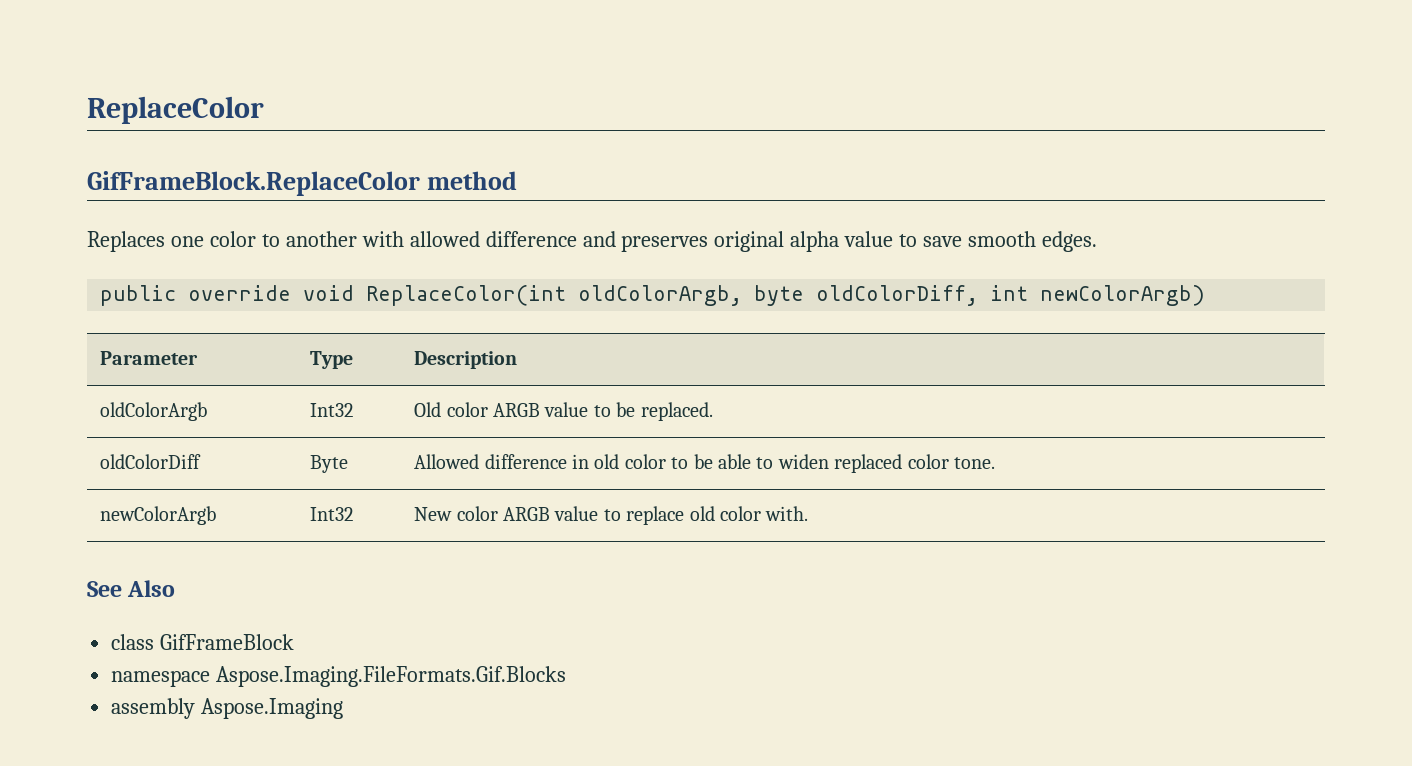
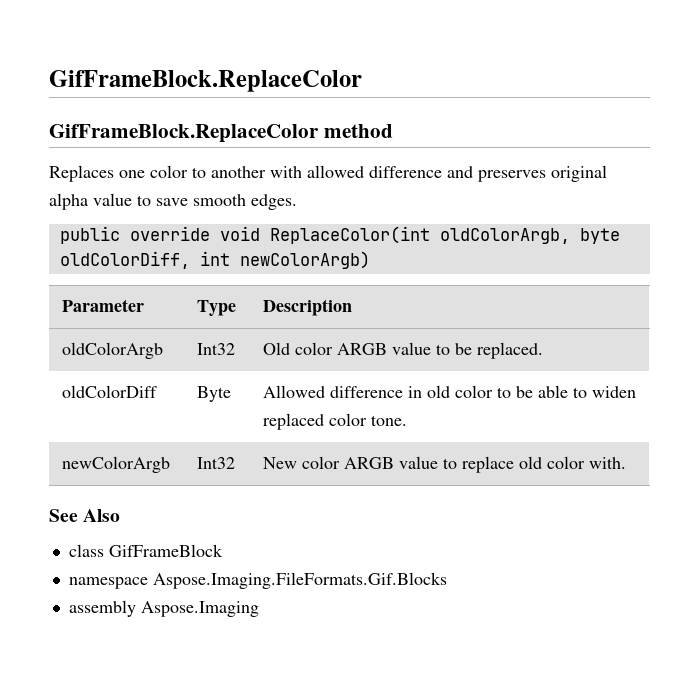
[87,96,264,124] ReplaceColor -> [49,70,362,92] GifFrameBlock.ReplaceColor

